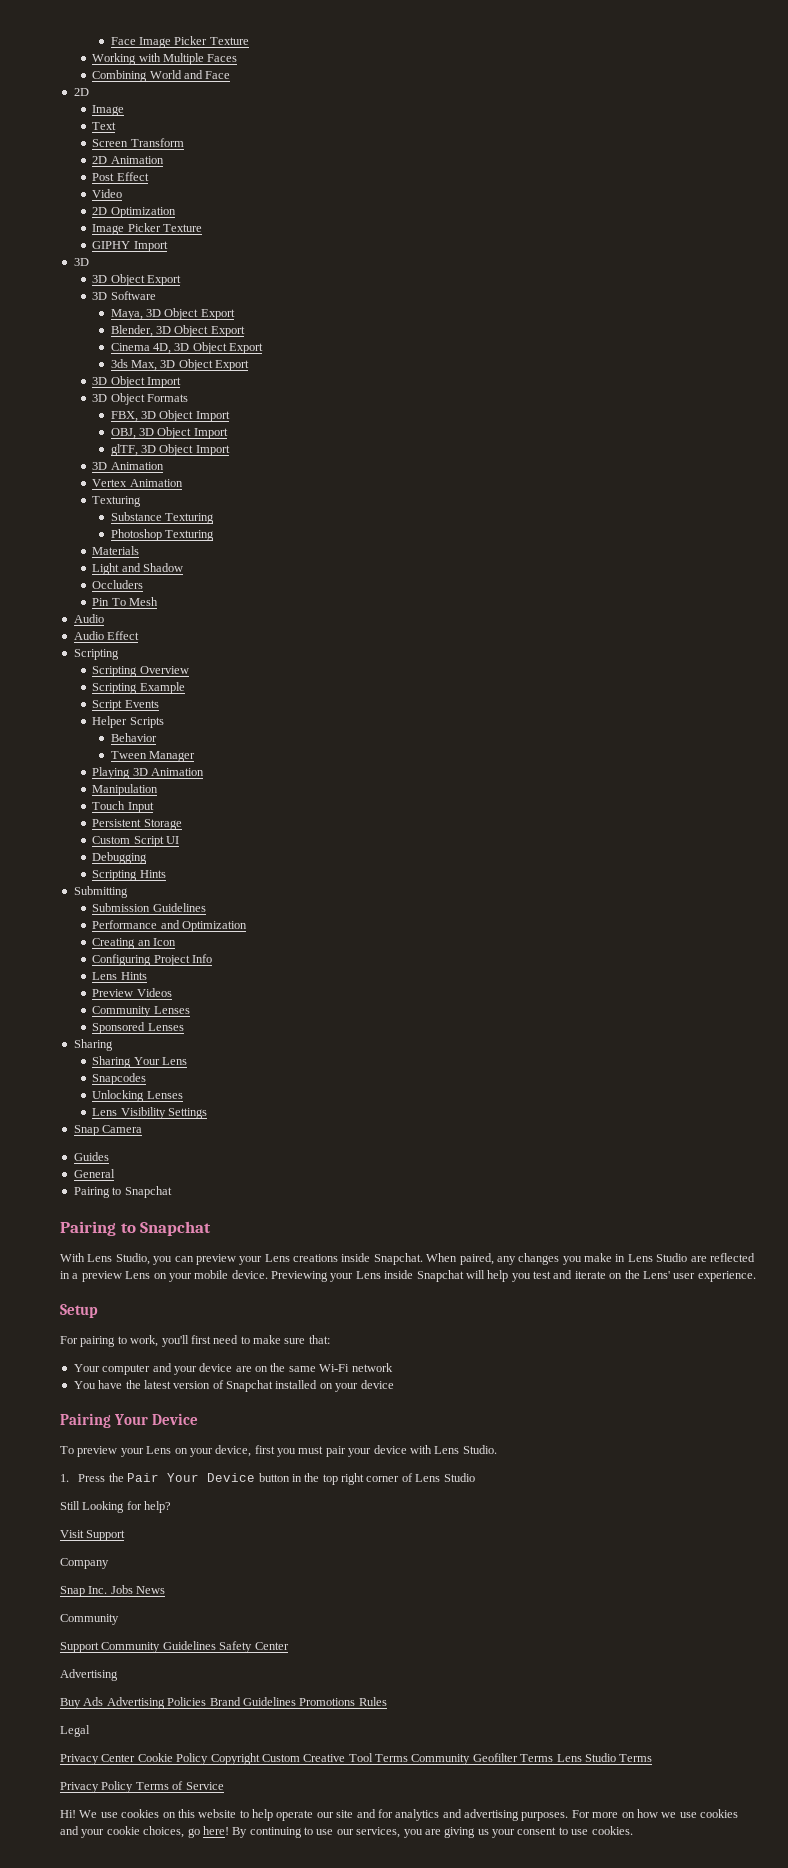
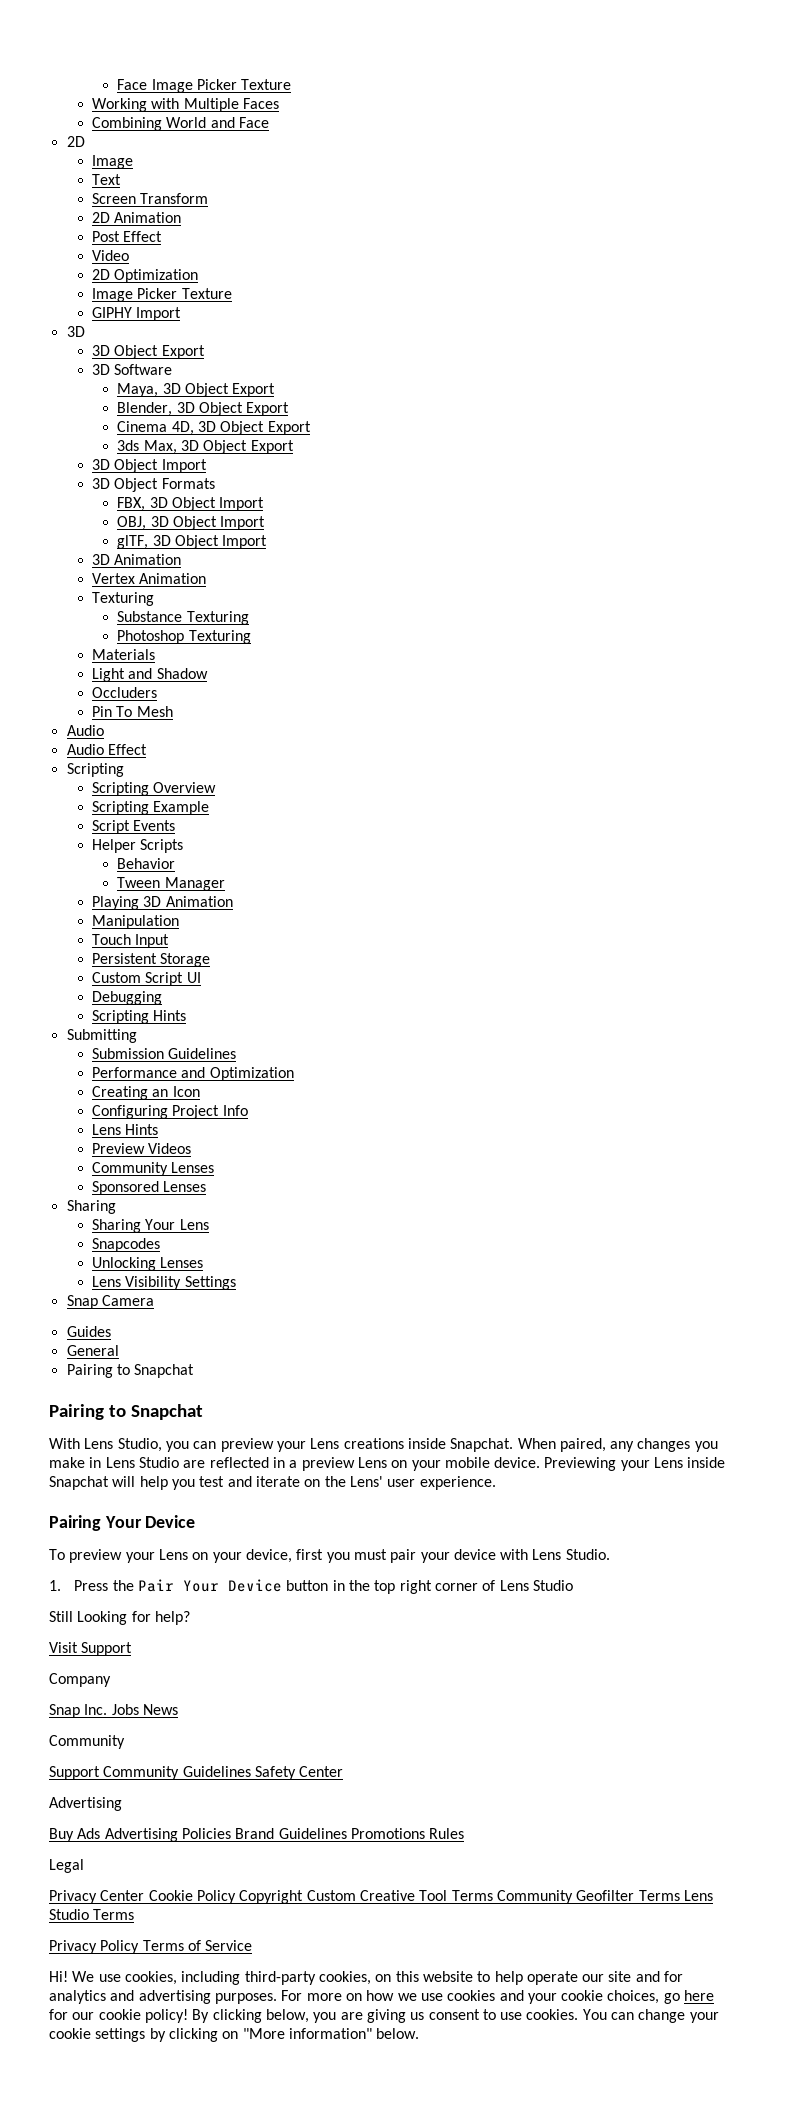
[60,1304,98,1318] [60,1335,330,1347] [73,1363,393,1375] [73,1380,394,1392] // Setup // For pairing to work, you'll first need to make sure that: // Your computer and your device are on the same Wi-Fi network // You have the latest version of Snapchat installed on your device -> (496, 1483) none
[121,1809,160,1818] cookies -> [124,1971,371,1985] cookies, including third-party cookies,
[202,1826,401,1838] here! By continuing to use our services, -> [684,1990,715,2001] [49,2009,309,2023] here for our cookie policy! By clicking below,
[492,1829,515,1838] your -> (425, 2016) none
(633, 1830) none -> [582,2009,719,2023] [49,2028,420,2042] You can change your cookie settings by clicking on "More information" below.

